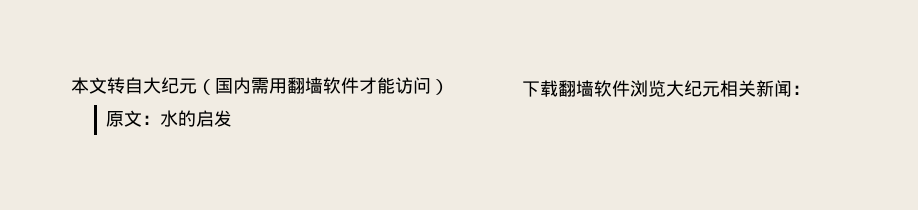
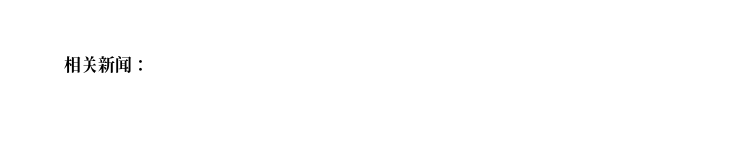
[71,77,449,95] [106,110,233,127] [521,80,720,97] 本文转自大纪元（国内需用翻墙软件才能访问） // 原文：水的启发 // 下载翻墙软件浏览大纪元 -> (64, 64) none

